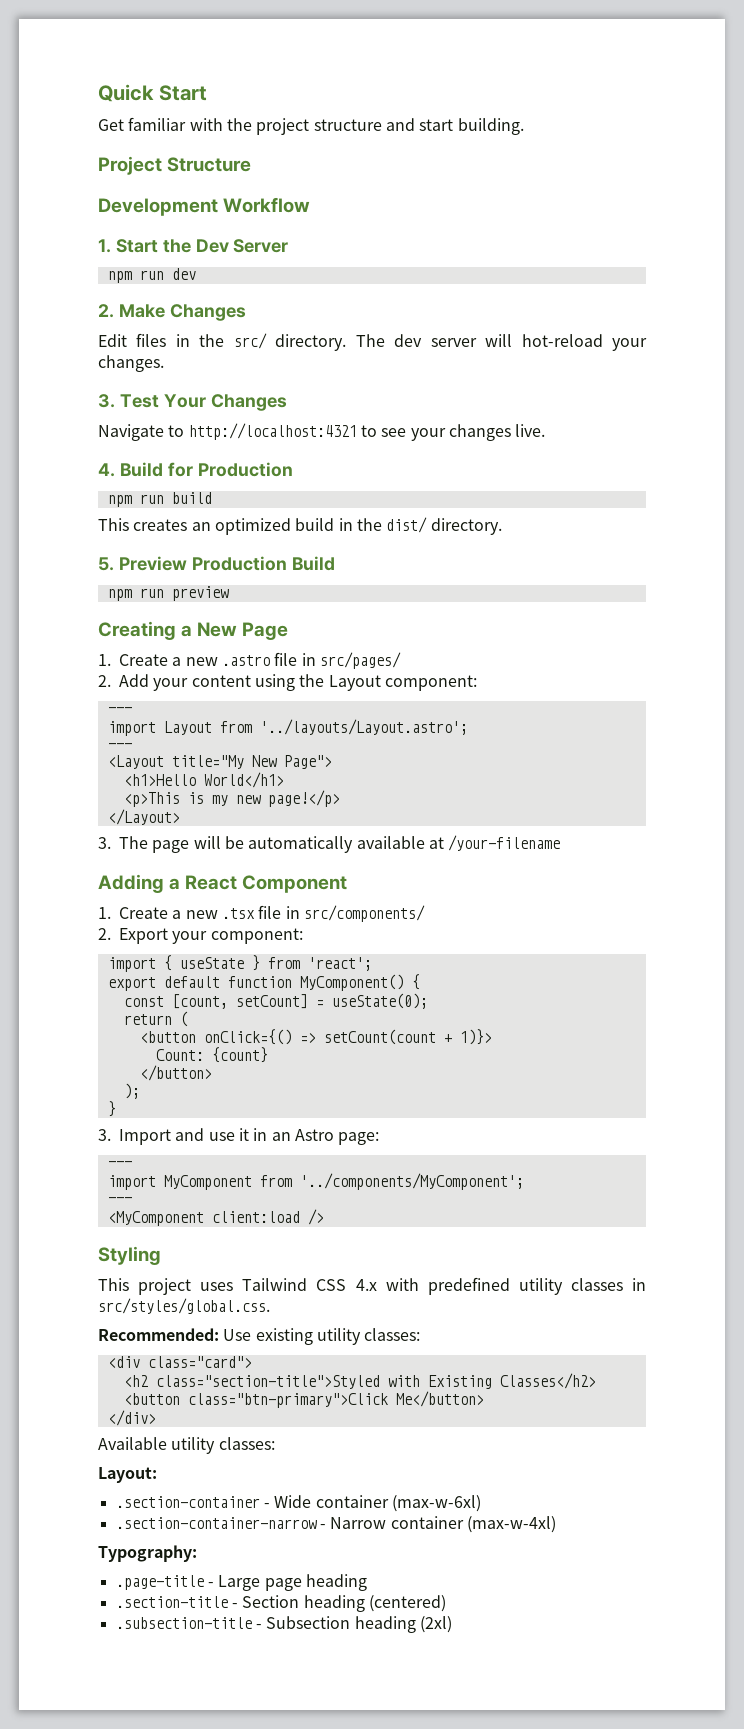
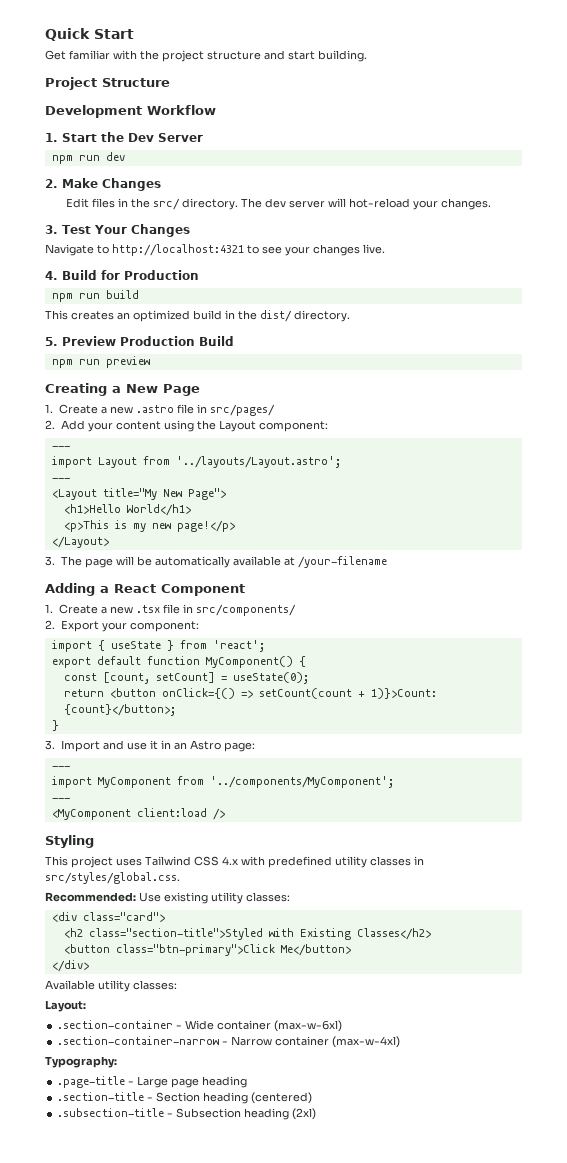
[179,1011,188,1027] ( // -> (104, 693) none
[459,1029,492,1045] [155,1047,268,1063] [139,1065,212,1081] [123,1083,140,1099] 1)}> // Count: {count} // </button> // ); -> [370,688,437,699] [63,704,176,716] 1)}>Count: {count}</button>;

